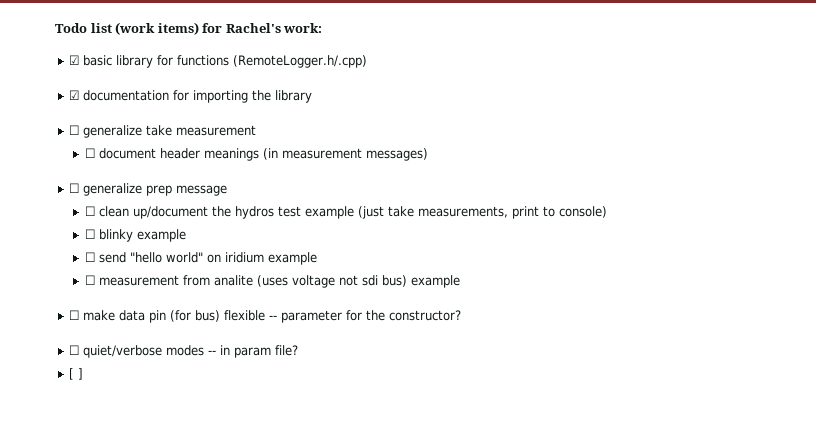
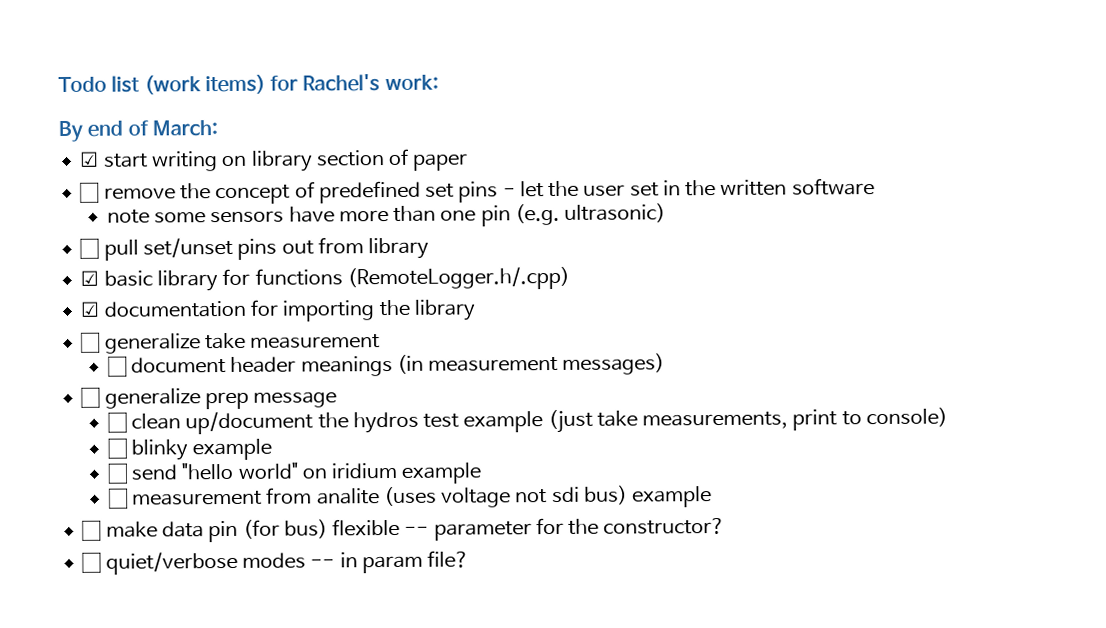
(323, 28) none -> [58,120,218,143] [80,148,469,172] [79,178,875,205] [106,203,667,227] [79,237,430,261] // By end of March: // ☑ start writing on library section of paper // ☐ remove the concept of predefined set pins - let the user set in the written software // note some sensors have more than one pin (e.g. ultrasonic) // ☐ pull set/unset pins out from library
[69,368,84,380] // [ ] -> (470, 559) none

